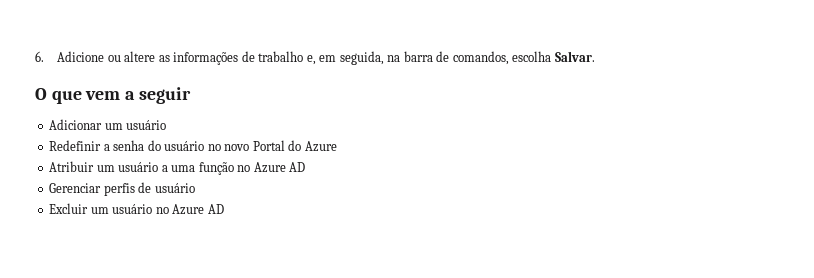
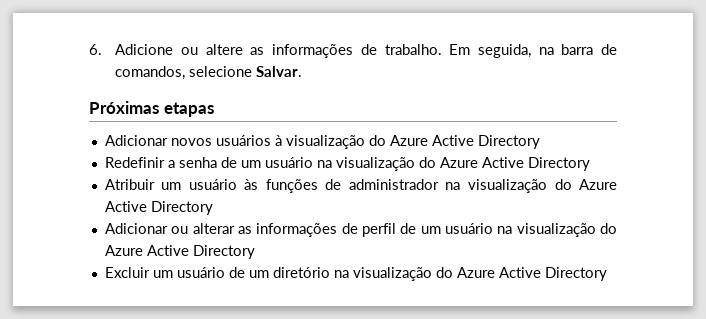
[258,51,337,65] trabalho e, em -> [384,44,471,55] trabalho. Em
[512,51,552,62] escolha -> [189,66,253,77] selecione
[35,87,191,104] [49,119,167,130] [49,140,337,152] O que vem a seguir // Adicionar um usuário // Redefinir a senha do usuário no novo Portal do Azure -> [89,101,214,117] [104,135,540,149] [104,157,590,171] Próximas etapas // Adicionar novos usuários à visualização do Azure Active Directory // Redefinir a senha de um usuário na visualização do Azure Active Directory
[161,162,306,175] [49,182,195,196] [49,203,224,215] a uma função no Azure AD // Gerenciar perfis de usuário // Excluir um usuário no Azure AD -> [244,179,617,193] [104,201,213,215] [104,223,617,237] [104,245,255,259] [104,267,607,281] às funções de administrador na visualização do Azure Active Directory // Adicionar ou alterar as informações de perfil de um usuário na visualização do Azure Active Directory // Excluir um usuário de um diretório na visualização do Azure Active Directory

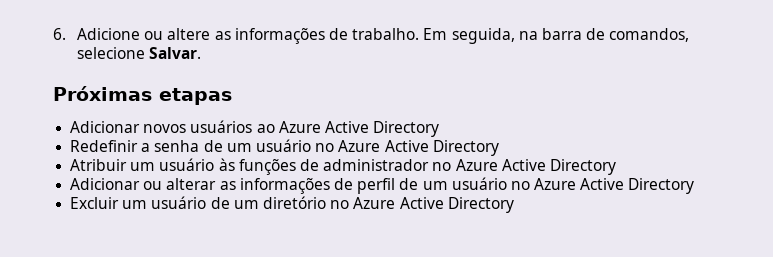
[274,135,386,149] à visualização do -> [256,124,275,133] ao
[316,157,436,171] na visualização do -> [315,143,335,152] no
[445,179,572,193] na visualização do -> [432,162,452,171] no
[497,223,617,237] na visualização do -> [510,181,530,190] no
[333,267,453,281] na visualização do -> [330,200,350,209] no

